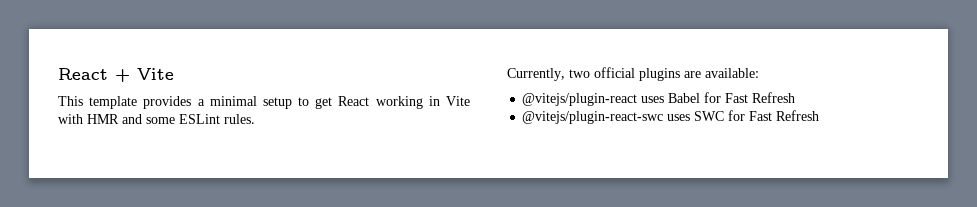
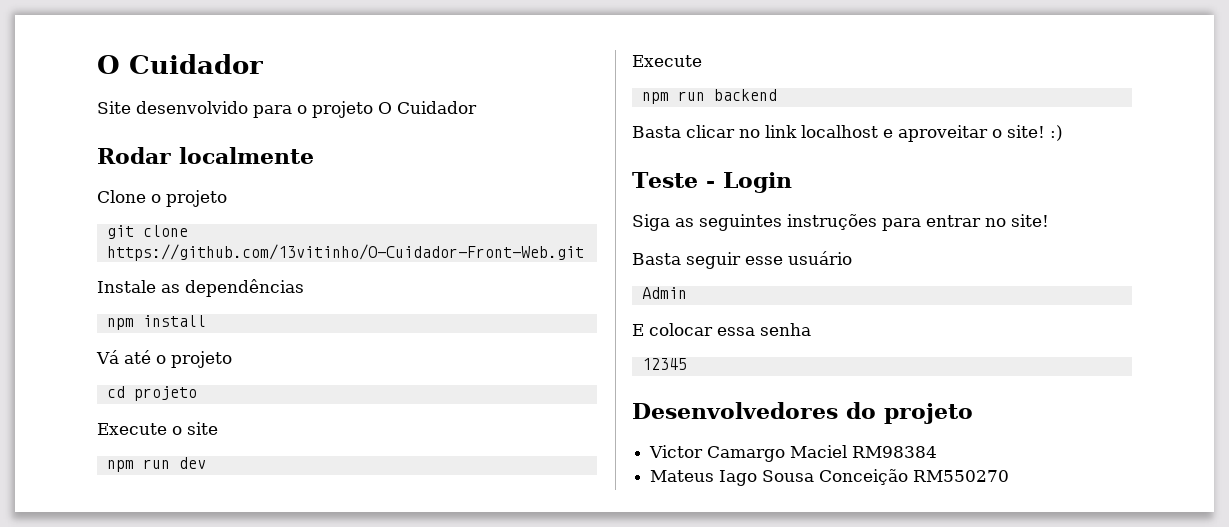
[58,68,174,82] [58,96,471,109] [58,114,255,124] [507,67,759,81] [522,92,796,106] [522,110,820,124] React + Vite // This template provides a minimal setup to get React working in Vite with HMR and some ESLint rules. // Currently, two official plugins are available: // @vitejs/plugin-react uses Babel for Fast Refresh // @vitejs/plugin-react-swc uses SWC for Fast Refresh -> [97,54,263,74] [97,101,477,118] [97,147,314,164] [97,190,227,207] [106,225,188,239] [106,244,584,261] [97,279,304,297] [106,315,206,330] [96,350,232,368] [106,386,197,401] [97,422,218,435] [106,457,206,472] [632,55,702,67] [641,89,777,104] [632,125,1063,142] [632,172,792,193] [632,214,1049,231] [632,251,852,269] [641,287,687,299] [632,323,811,336] [641,358,687,370] [632,402,973,424] [649,445,938,462] [650,469,1010,486] O Cuidador // Site desenvolvido para o projeto O Cuidador // Rodar localmente // Clone o projeto // git clone https://github.com/13vitinho/O-Cuidador-Front-Web.git // Instale as dependências // npm install // Vá até o projeto // cd projeto // Execute o site // npm run dev // Execute // npm run backend // Basta clicar no link localhost e aproveitar o site! :) // Teste - Login // Siga as seguintes instruções para entrar no site! // Basta seguir esse usuário // Admin // E colocar essa senha // 12345 // Desenvolvedores do projeto // Victor Camargo Maciel RM98384 // Mateus Iago Sousa Conceição RM550270

